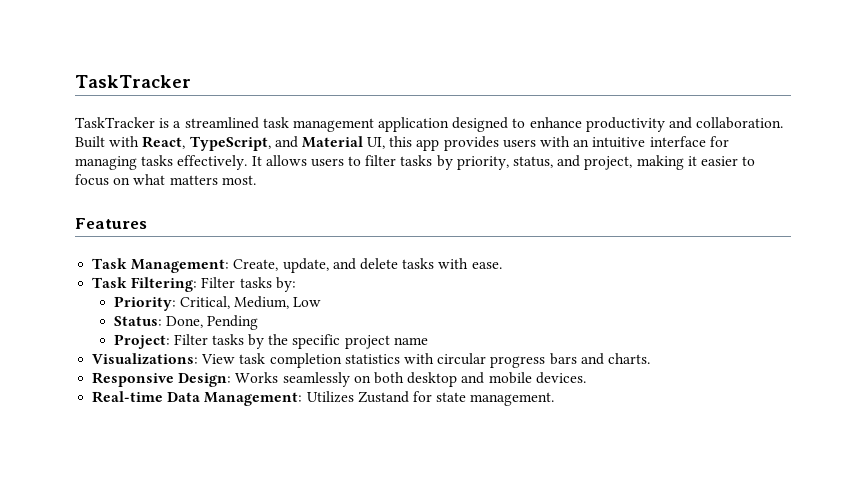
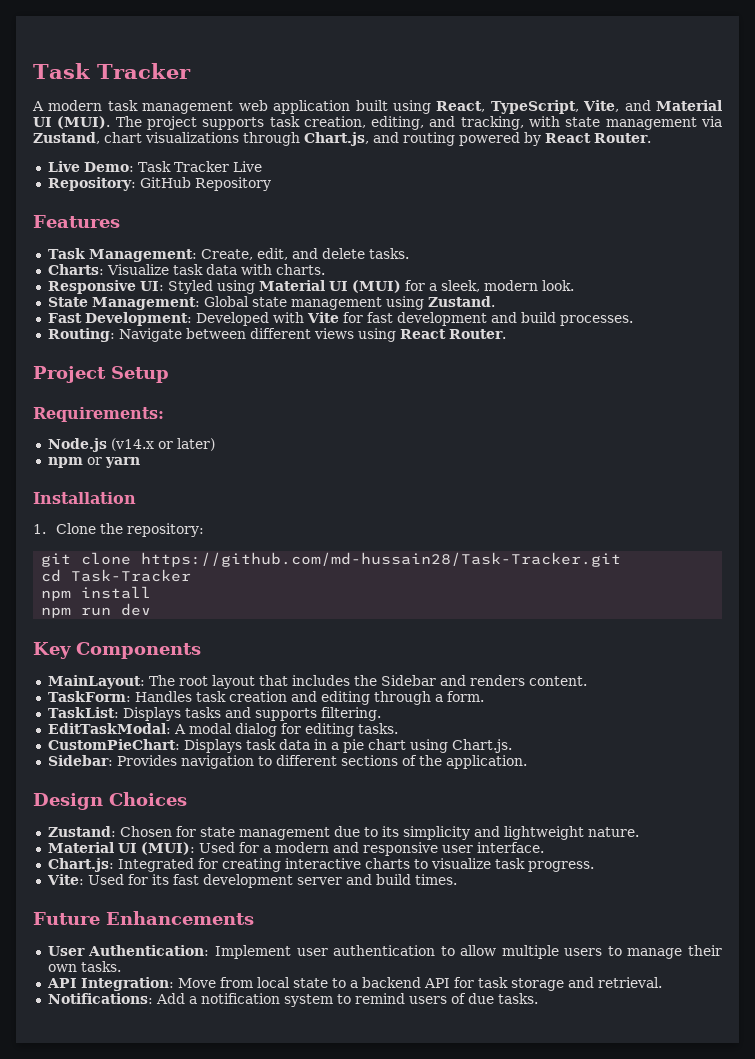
[75,75,191,88] [75,117,784,132] [75,136,140,148] TaskTracker // TaskTracker is a streamlined task management application designed to enhance productivity and collaboration. Built with -> [33,63,191,79] [32,100,431,114] Task Tracker // A modern task management web application built using
(271, 143) none -> [583,100,620,112] Vite,
[367,136,729,151] [75,155,756,170] [75,174,256,186] UI, this app provides users with an intuitive interface for managing tasks effectively. It allows users to filter tasks by priority, status, and project, making it easier to focus on what matters most. -> [33,116,722,130] [33,132,651,146] [47,161,262,172] [47,177,271,191] UI (MUI). The project supports task creation, editing, and tracking, with state management via Zustand, chart visualizations through Chart.js, and routing powered by React Router. // Live Demo: Task Tracker Live // Repository: GitHub Repository
[282,258,329,273] update, -> [256,248,288,260] edit,
[402,258,502,269] [92,277,296,292] [113,296,322,311] [113,315,258,330] [113,334,428,349] [92,353,650,368] [92,372,586,387] [92,391,555,406] tasks with ease. // Task Filtering: Filter tasks by: // Priority: Critical, Medium, Low // Status: Done, Pending // Project: Filter tasks by the specific project name // Visualizations: View task completion statistics with circular progress bars and charts. // Responsive Design: Works seamlessly on both desktop and mobile devices. // Real-time Data Management: Utilizes Zustand for state management. -> [368,248,409,259] [47,264,325,275] [47,280,574,294] [47,296,495,310] [47,312,633,326] [47,328,506,342] [33,366,169,383] [33,407,164,422] [47,438,215,452] [47,457,140,468] [33,492,136,504] [33,523,204,537] [41,552,622,567] [41,569,192,582] [41,586,152,601] [41,603,152,618] [33,642,201,659] [47,675,587,689] [47,691,484,705] [47,707,381,721] [47,723,398,737] [47,739,512,753] [47,755,527,769] [33,792,187,810] [47,826,639,840] [47,842,544,856] [47,858,594,872] [46,874,457,888] [33,911,254,925] [47,945,722,959] [47,961,121,972] [46,977,662,991] [47,993,538,1007] tasks. // Charts: Visualize task data with charts. // Responsive UI: Styled using Material UI (MUI) for a sleek, modern look. // State Management: Global state management using Zustand. // Fast Development: Developed with Vite for fast development and build processes. // Routing: Navigate between different views using React Router. // Project Setup // Requirements: // Node.js (v14.x or later) // npm or yarn // Installation // 1. Clone the repository: // git clone https://github.com/md-hussain28/Task-Tracker.git // cd Task-Tracker // npm install // npm run dev // Key Components // MainLayout: The root layout that includes the Sidebar and renders content. // TaskForm: Handles task creation and editing through a form. // TaskList: Displays tasks and supports filtering. // EditTaskModal: A modal dialog for editing tasks. // CustomPieChart: Displays task data in a pie chart using Chart.js. // Sidebar: Provides navigation to different sections of the application. // Design Choices // Zustand: Chosen for state management due to its simplicity and lightweight nature. // Material UI (MUI): Used for a modern and responsive user interface. // Chart.js: Integrated for creating interactive charts to visualize task progress. // Vite: Used for its fast development server and build times. // Future Enhancements // User Authentication: Implement user authentication to allow multiple users to manage their own tasks. // API Integration: Move from local state to a backend API for task storage and retrieval. // Notifications: Add a notification system to remind users of due tasks.

